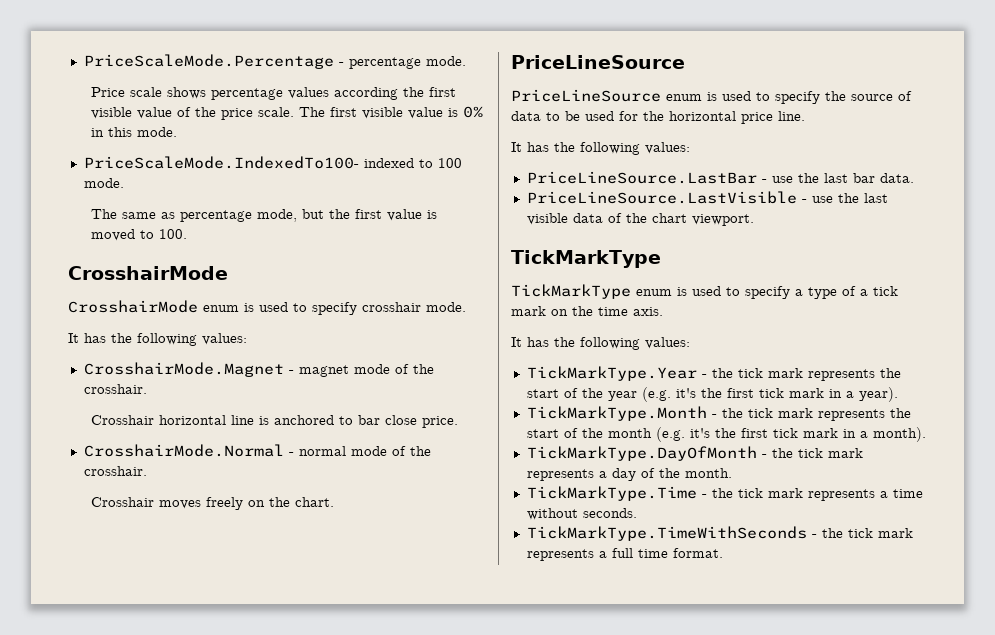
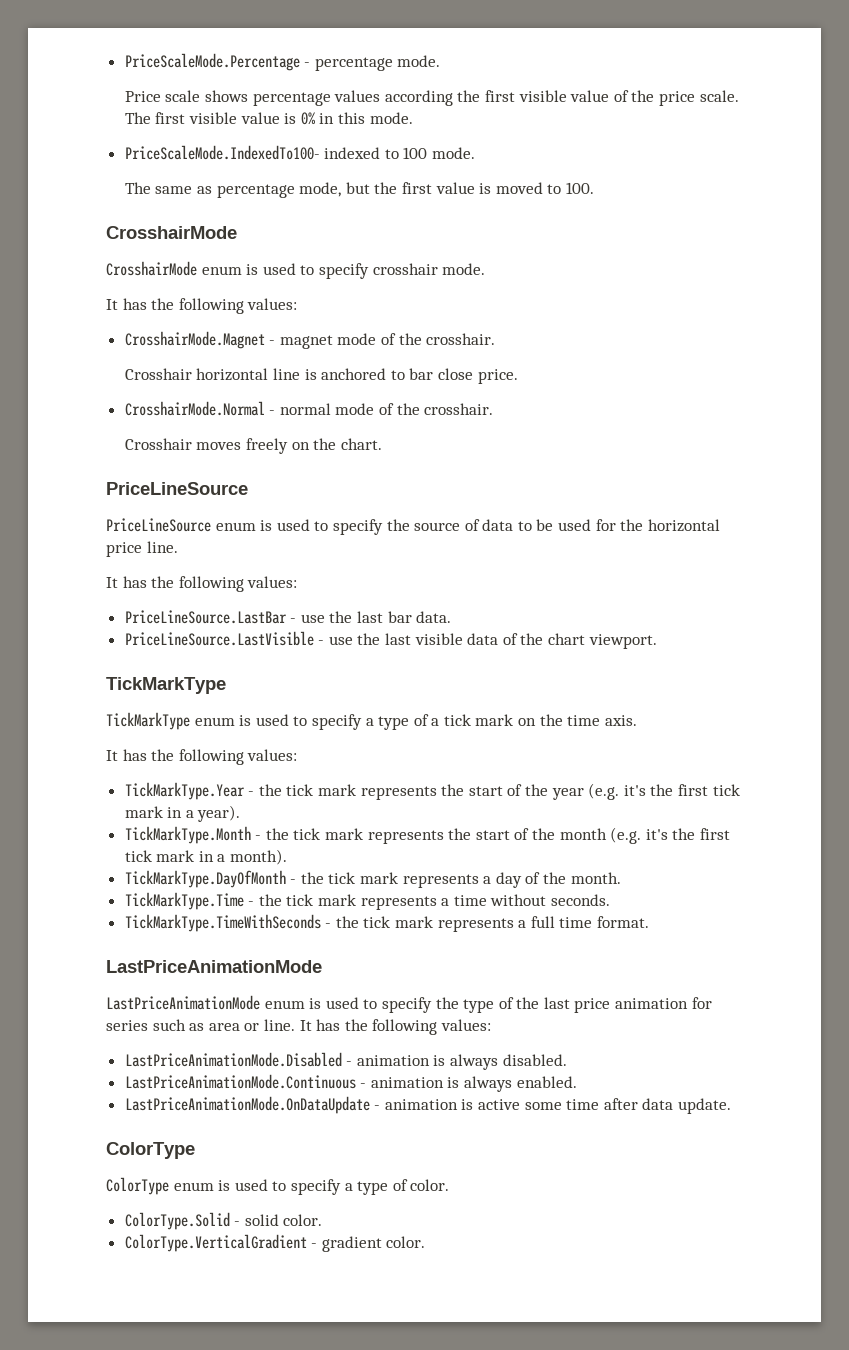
(723, 553) none -> [106,960,322,973] [106,995,712,1013] [106,1019,491,1035] [124,1052,567,1070] [124,1074,577,1092] [124,1096,732,1114] [106,1142,195,1159] [106,1177,450,1195] [124,1212,323,1230] [124,1234,426,1252] // LastPriceAnimationMode // LastPriceAnimationMode enum is used to specify the type of the last price animation for series such as area or line. It has the following values: // LastPriceAnimationMode.Disabled - animation is always disabled. // LastPriceAnimationMode.Continuous - animation is always enabled. // LastPriceAnimationMode.OnDataUpdate - animation is active some time after data update. // ColorType // ColorType enum is used to specify a type of color. // ColorType.Solid - solid color. // ColorType.VerticalGradient - gradient color.

